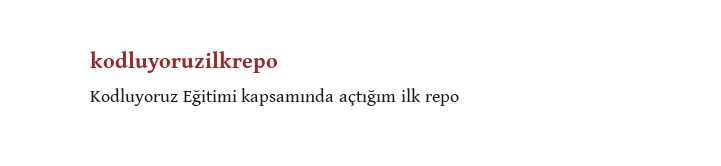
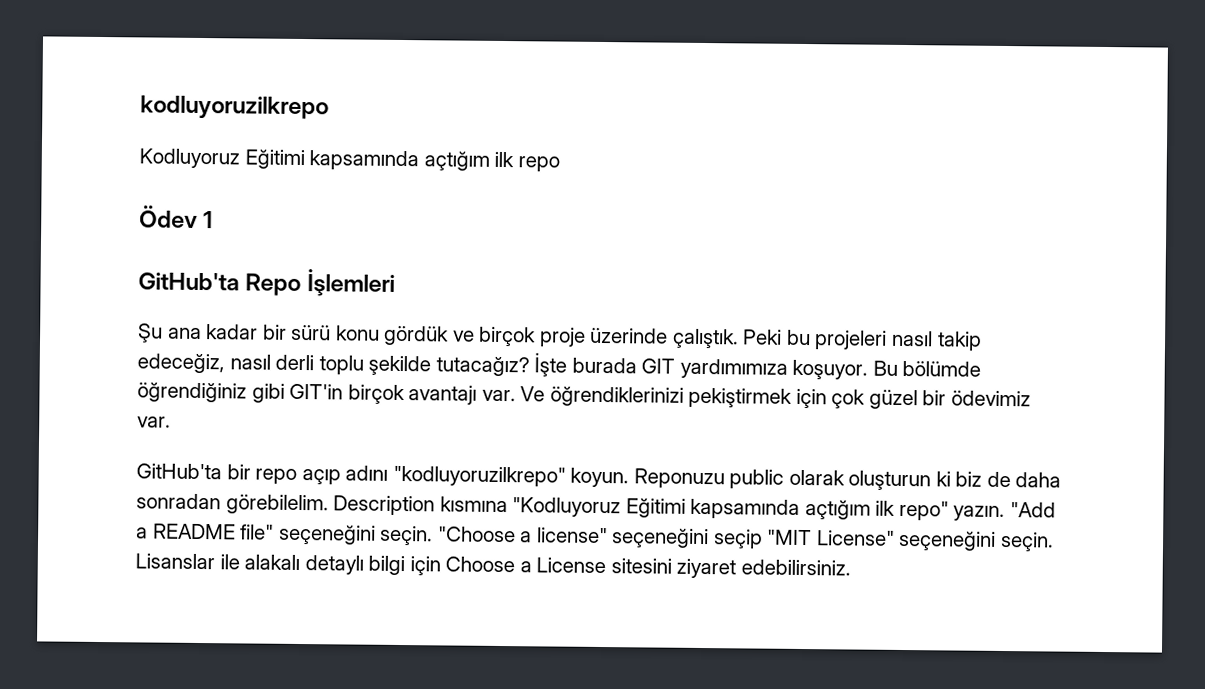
(459, 100) none -> [139,205,214,229] [138,269,395,297] [137,323,982,351] [137,352,982,380] [137,382,1031,410] [137,416,171,428] [136,463,1062,491] [136,493,1056,522] [136,523,1054,552] [135,553,851,579] // Ödev 1 // GitHub'ta Repo İşlemleri // Şu ana kadar bir sürü konu gördük ve birçok proje üzerinde çalıştık. Peki bu projeleri nasıl takip edeceğiz, nasıl derli toplu şekilde tutacağız? İşte burada GIT yardımımıza koşuyor. Bu bölümde öğrendiğiniz gibi GIT'in birçok avantajı var. Ve öğrendiklerinizi pekiştirmek için çok güzel bir ödevimiz var. // GitHub'ta bir repo açıp adını "kodluyoruzilkrepo" koyun. Reponuzu public olarak oluşturun ki biz de daha sonradan görebilelim. Description kısmına "Kodluyoruz Eğitimi kapsamında açtığım ilk repo" yazın. "Add a README file" seçeneğini seçin. "Choose a license" seçeneğini seçip "MIT License" seçeneğini seçin. Lisanslar ile alakalı detaylı bilgi için Choose a License sitesini ziyaret edebilirsiniz.

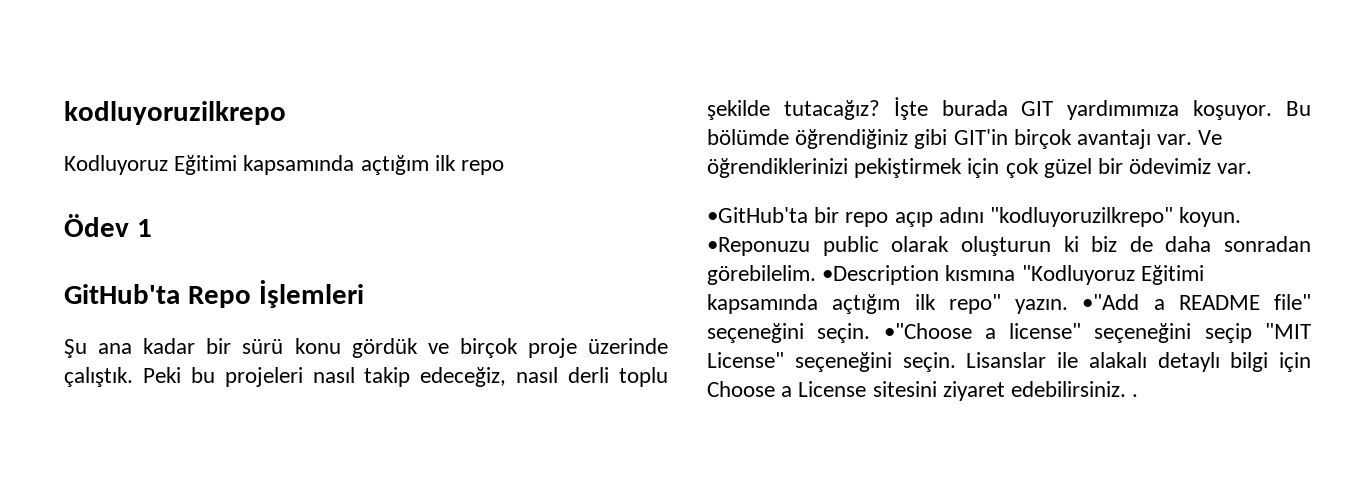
[136,463,222,480] GitHub'ta -> [707,207,808,223] •GitHub'ta
[633,468,725,489] Reponuzu -> [707,237,810,256] •Reponuzu
[333,495,436,516] Description -> [822,265,940,285] •Description
[1009,502,1056,518] "Add -> [1082,294,1140,310] •"Add
[437,526,516,543] "Choose -> [883,323,972,339] •"Choose
(851, 567) none -> [1132,394,1139,397] .

